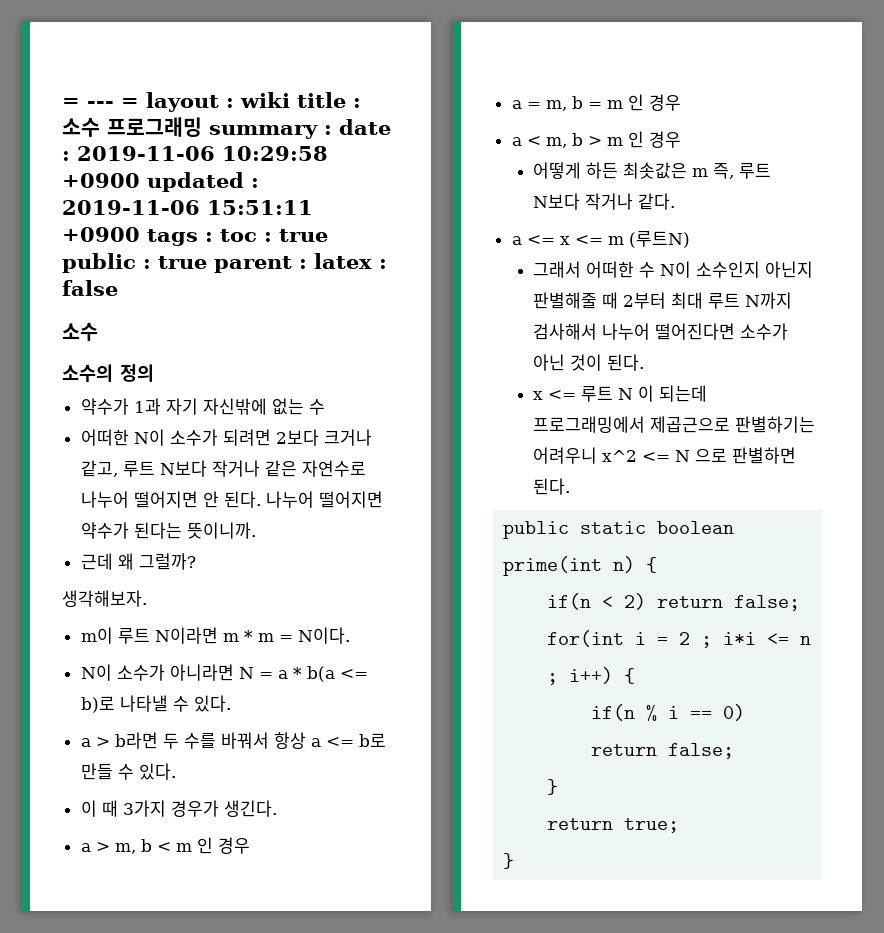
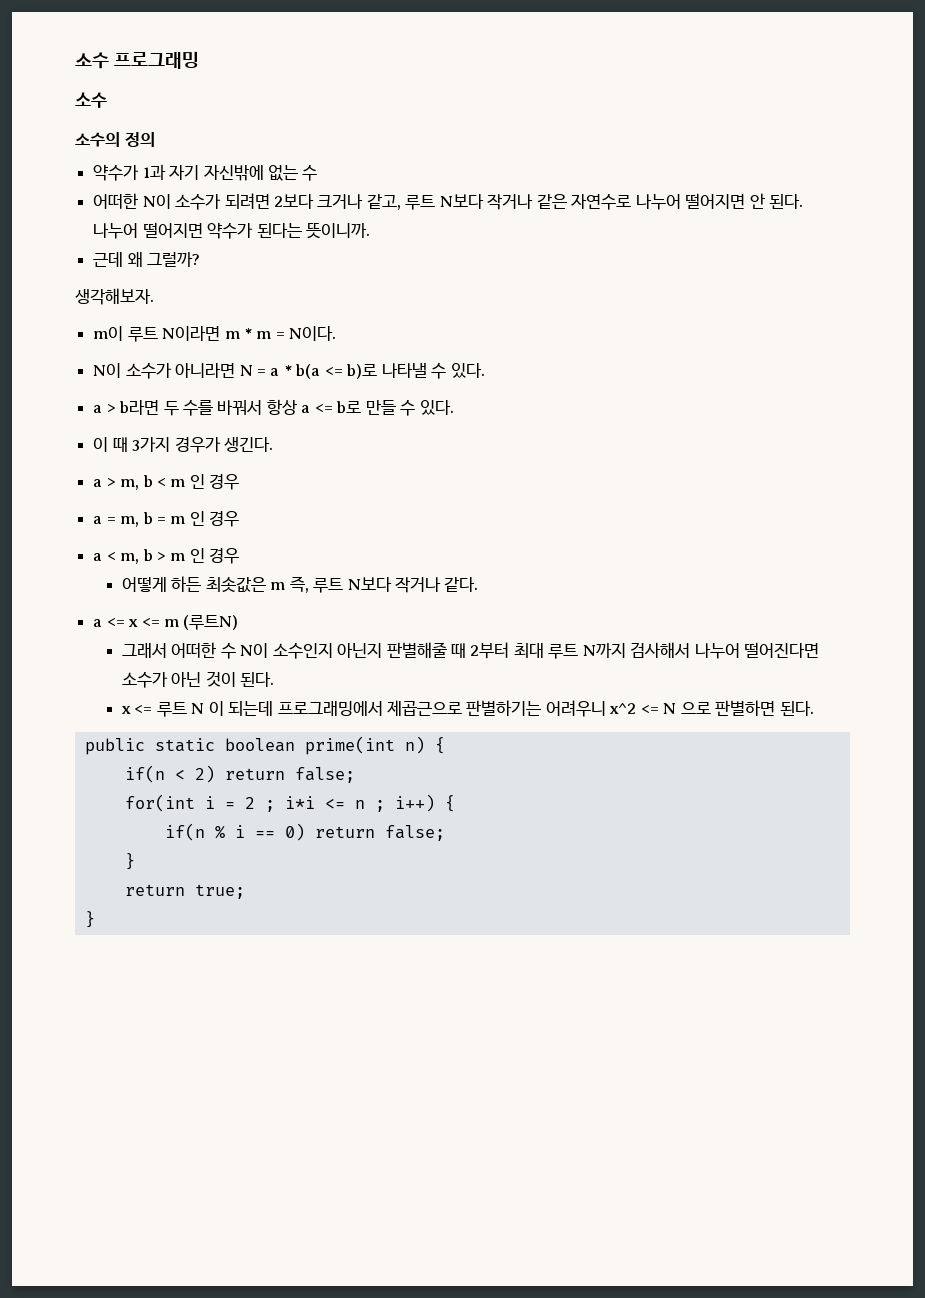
[62,92,361,112] [62,117,391,139] [62,146,328,161] [62,172,259,192] [62,200,313,215] [62,227,328,246] [62,253,387,273] [62,280,118,296] = --- = layout : wiki title : 소수 프로그래밍 summary : date : 2019-11-06 10:29:58 +0900 updated : 2019-11-06 15:51:11 +0900 tags : toc : true public : true parent : latex : false -> [75,51,200,69] 소수 프로그래밍

